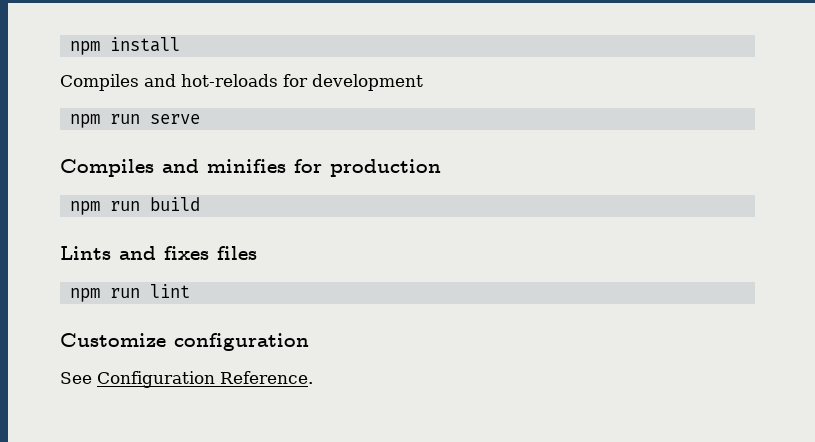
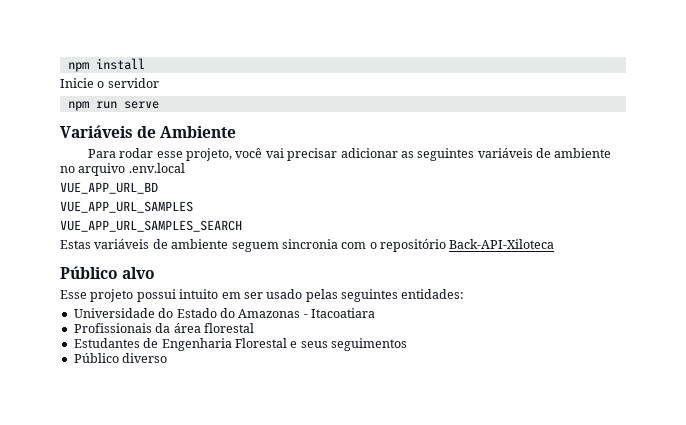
[60,74,423,91] [69,114,200,128] [60,159,441,177] [69,197,200,215] [60,246,257,260] [69,284,190,302] [60,333,309,351] [60,371,313,388] Compiles and hot-reloads for development // npm run serve // Compiles and minifies for production // npm run build // Lints and fixes files // npm run lint // Customize configuration // See Configuration Reference. -> [60,78,159,88] [67,101,159,111] [60,125,237,138] [87,148,612,161] [60,163,185,176] [60,182,158,194] [60,201,193,213] [60,220,242,232] [60,239,555,252] [60,266,156,279] [60,289,465,302] [73,308,375,318] [73,323,254,333] [73,338,407,351] [73,353,168,363] Inicie o servidor // npm run serve // Variáveis de Ambiente // Para rodar esse projeto, você vai precisar adicionar as seguintes variáveis de ambiente no arquivo .env.local // VUE_APP_URL_BD // VUE_APP_URL_SAMPLES // VUE_APP_URL_SAMPLES_SEARCH // Estas variáveis de ambiente seguem sincronia com o repositório Back-API-Xiloteca // Público alvo // Esse projeto possui intuito em ser usado pelas seguintes entidades: // Universidade do Estado do Amazonas - Itacoatiara // Profissionais da área florestal // Estudantes de Engenharia Florestal e seus seguimentos // Público diverso

